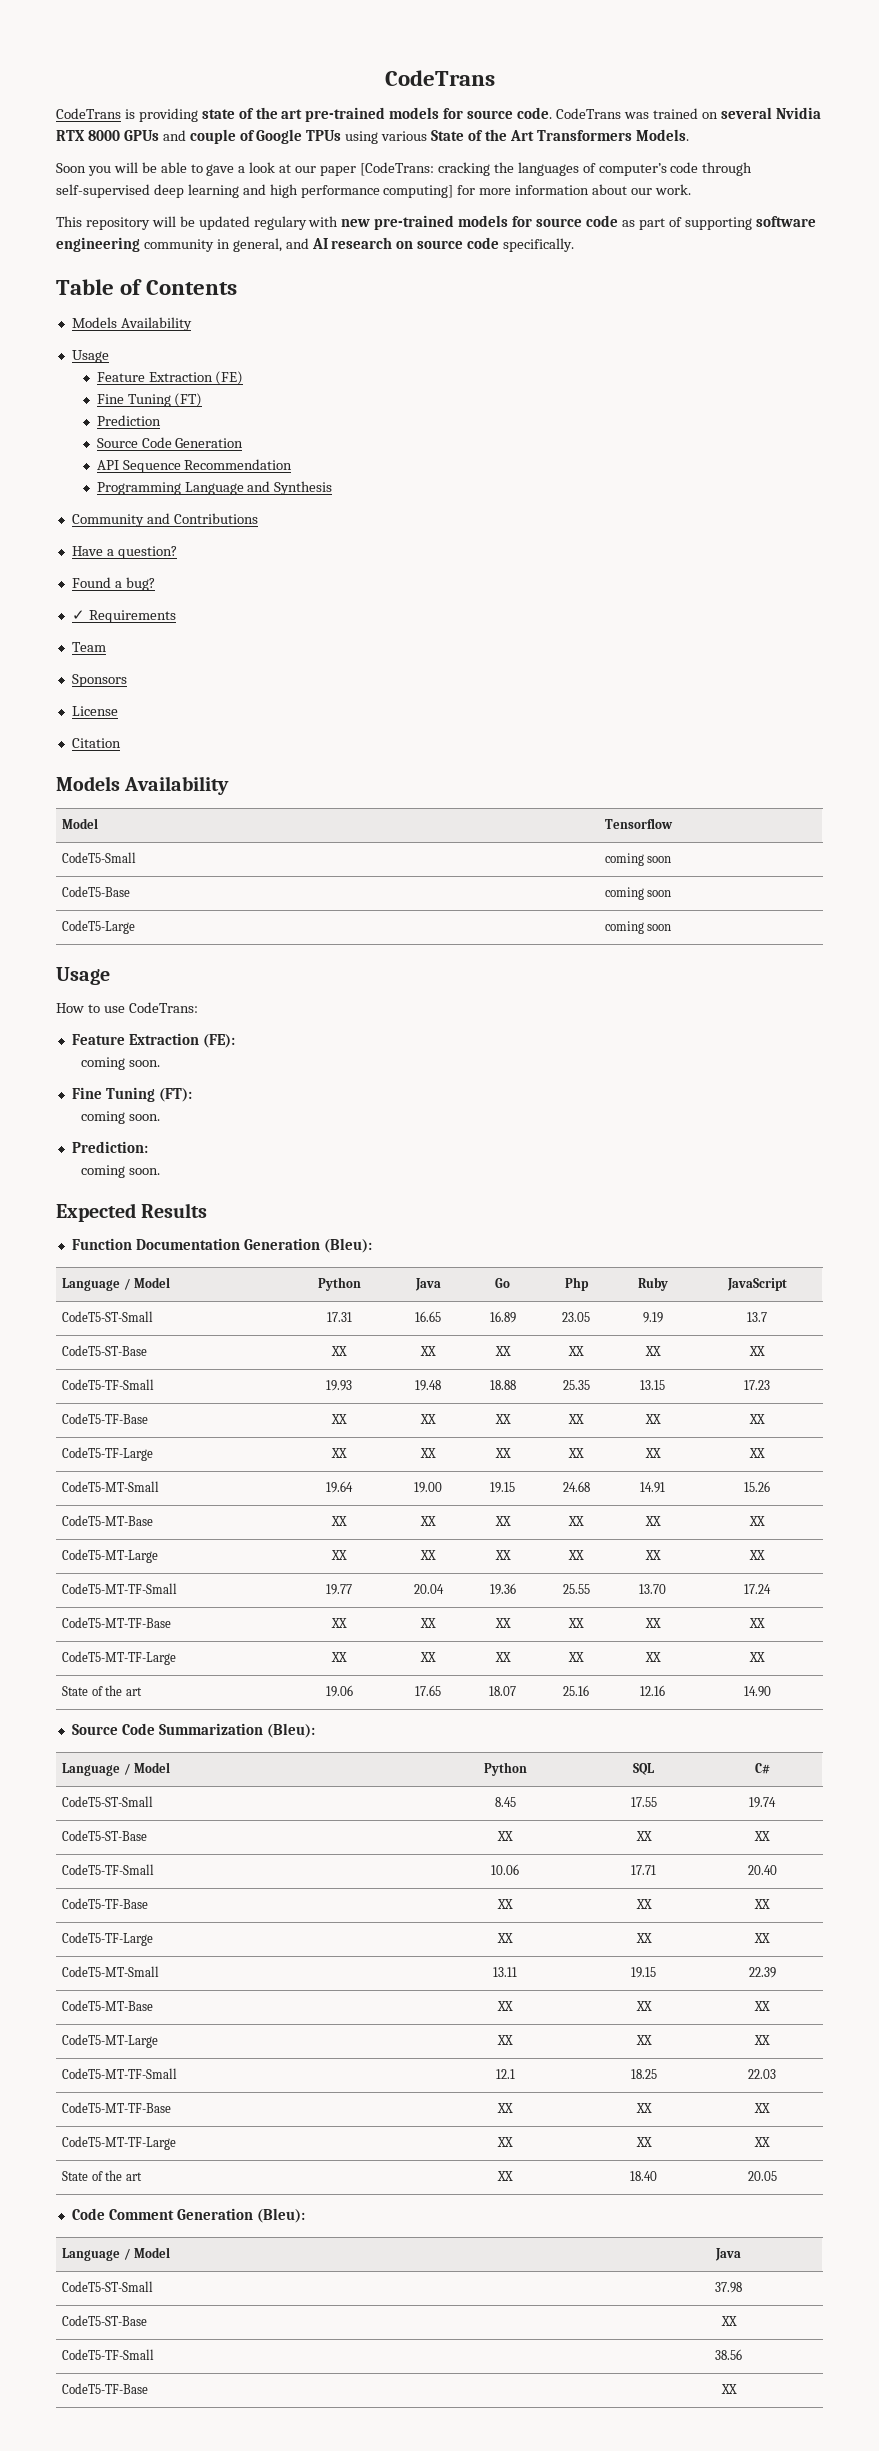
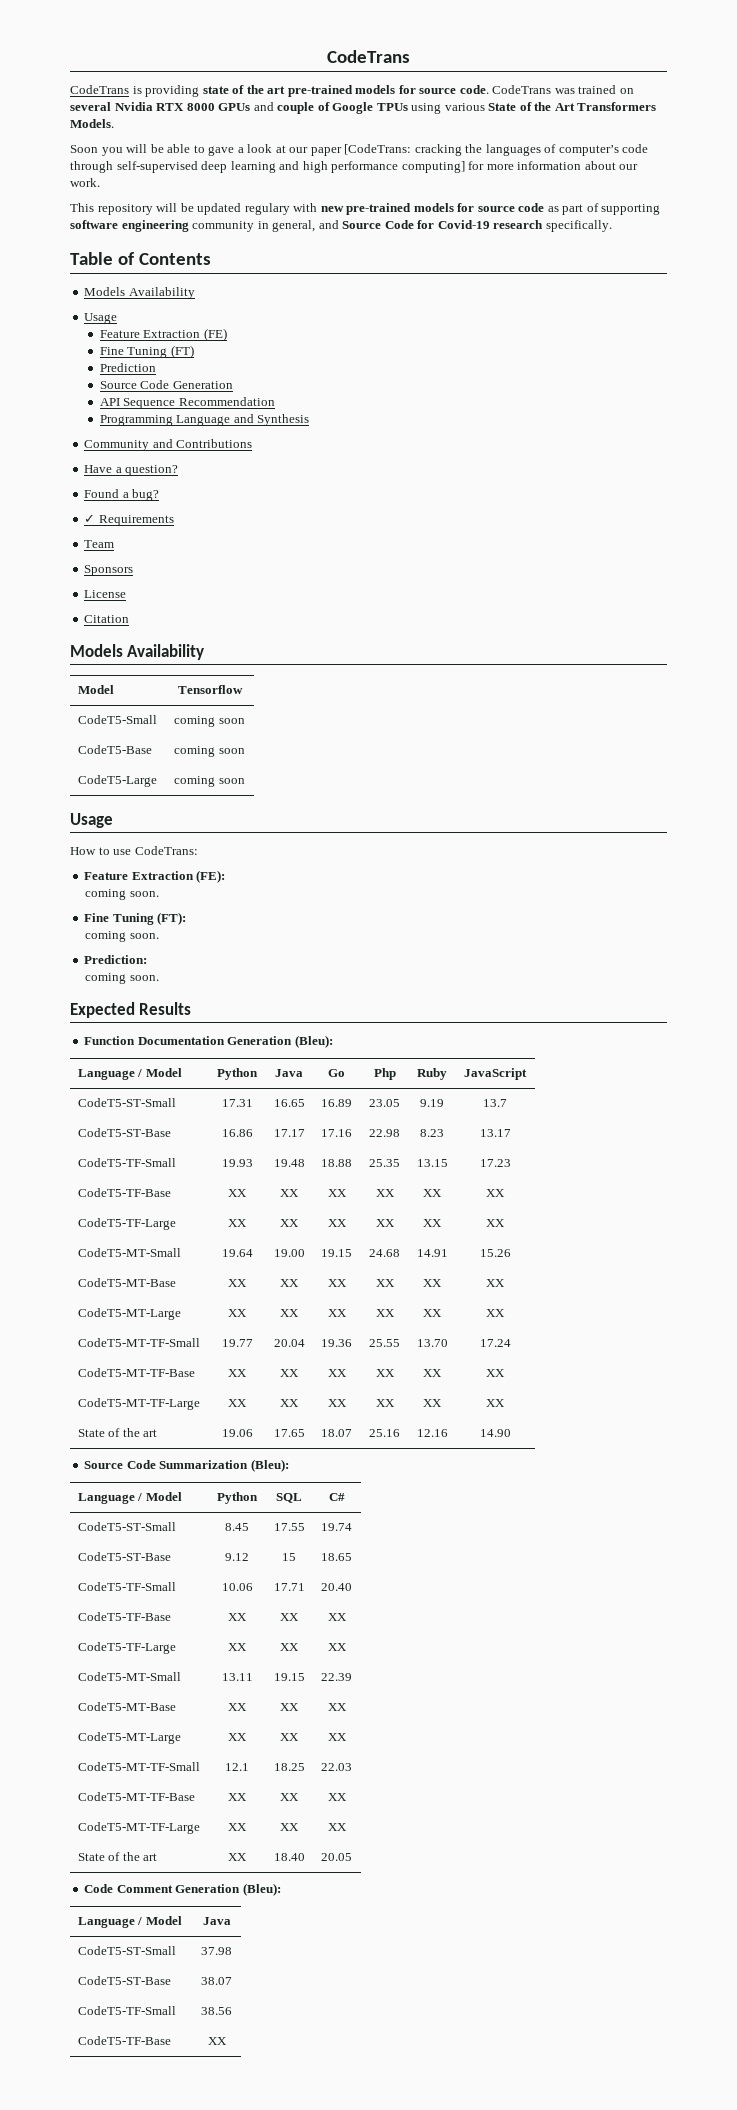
[311,237,500,249] AI research on source code -> [342,220,544,229] Source Code for Covid-19 research
[331,1346,347,1356] [420,1346,436,1356] [494,1346,511,1356] [568,1346,584,1356] [644,1346,661,1356] [749,1346,765,1356] XX | XX | XX | XX | XX | XX -> [221,1129,253,1137] [273,1129,305,1137] [321,1129,352,1137] [369,1129,400,1137] [420,1129,444,1137] [479,1129,511,1137] 16.86 | 17.17 | 17.16 | 22.98 | 8.23 | 13.17
[497,1831,513,1841] [635,1831,652,1841] [754,1831,770,1841] XX | XX | XX -> [225,1553,249,1561] [282,1553,296,1561] [321,1553,352,1561] 9.12 | 15 | 18.65
[720,2316,737,2326] XX -> [201,1977,232,1985] 38.07

